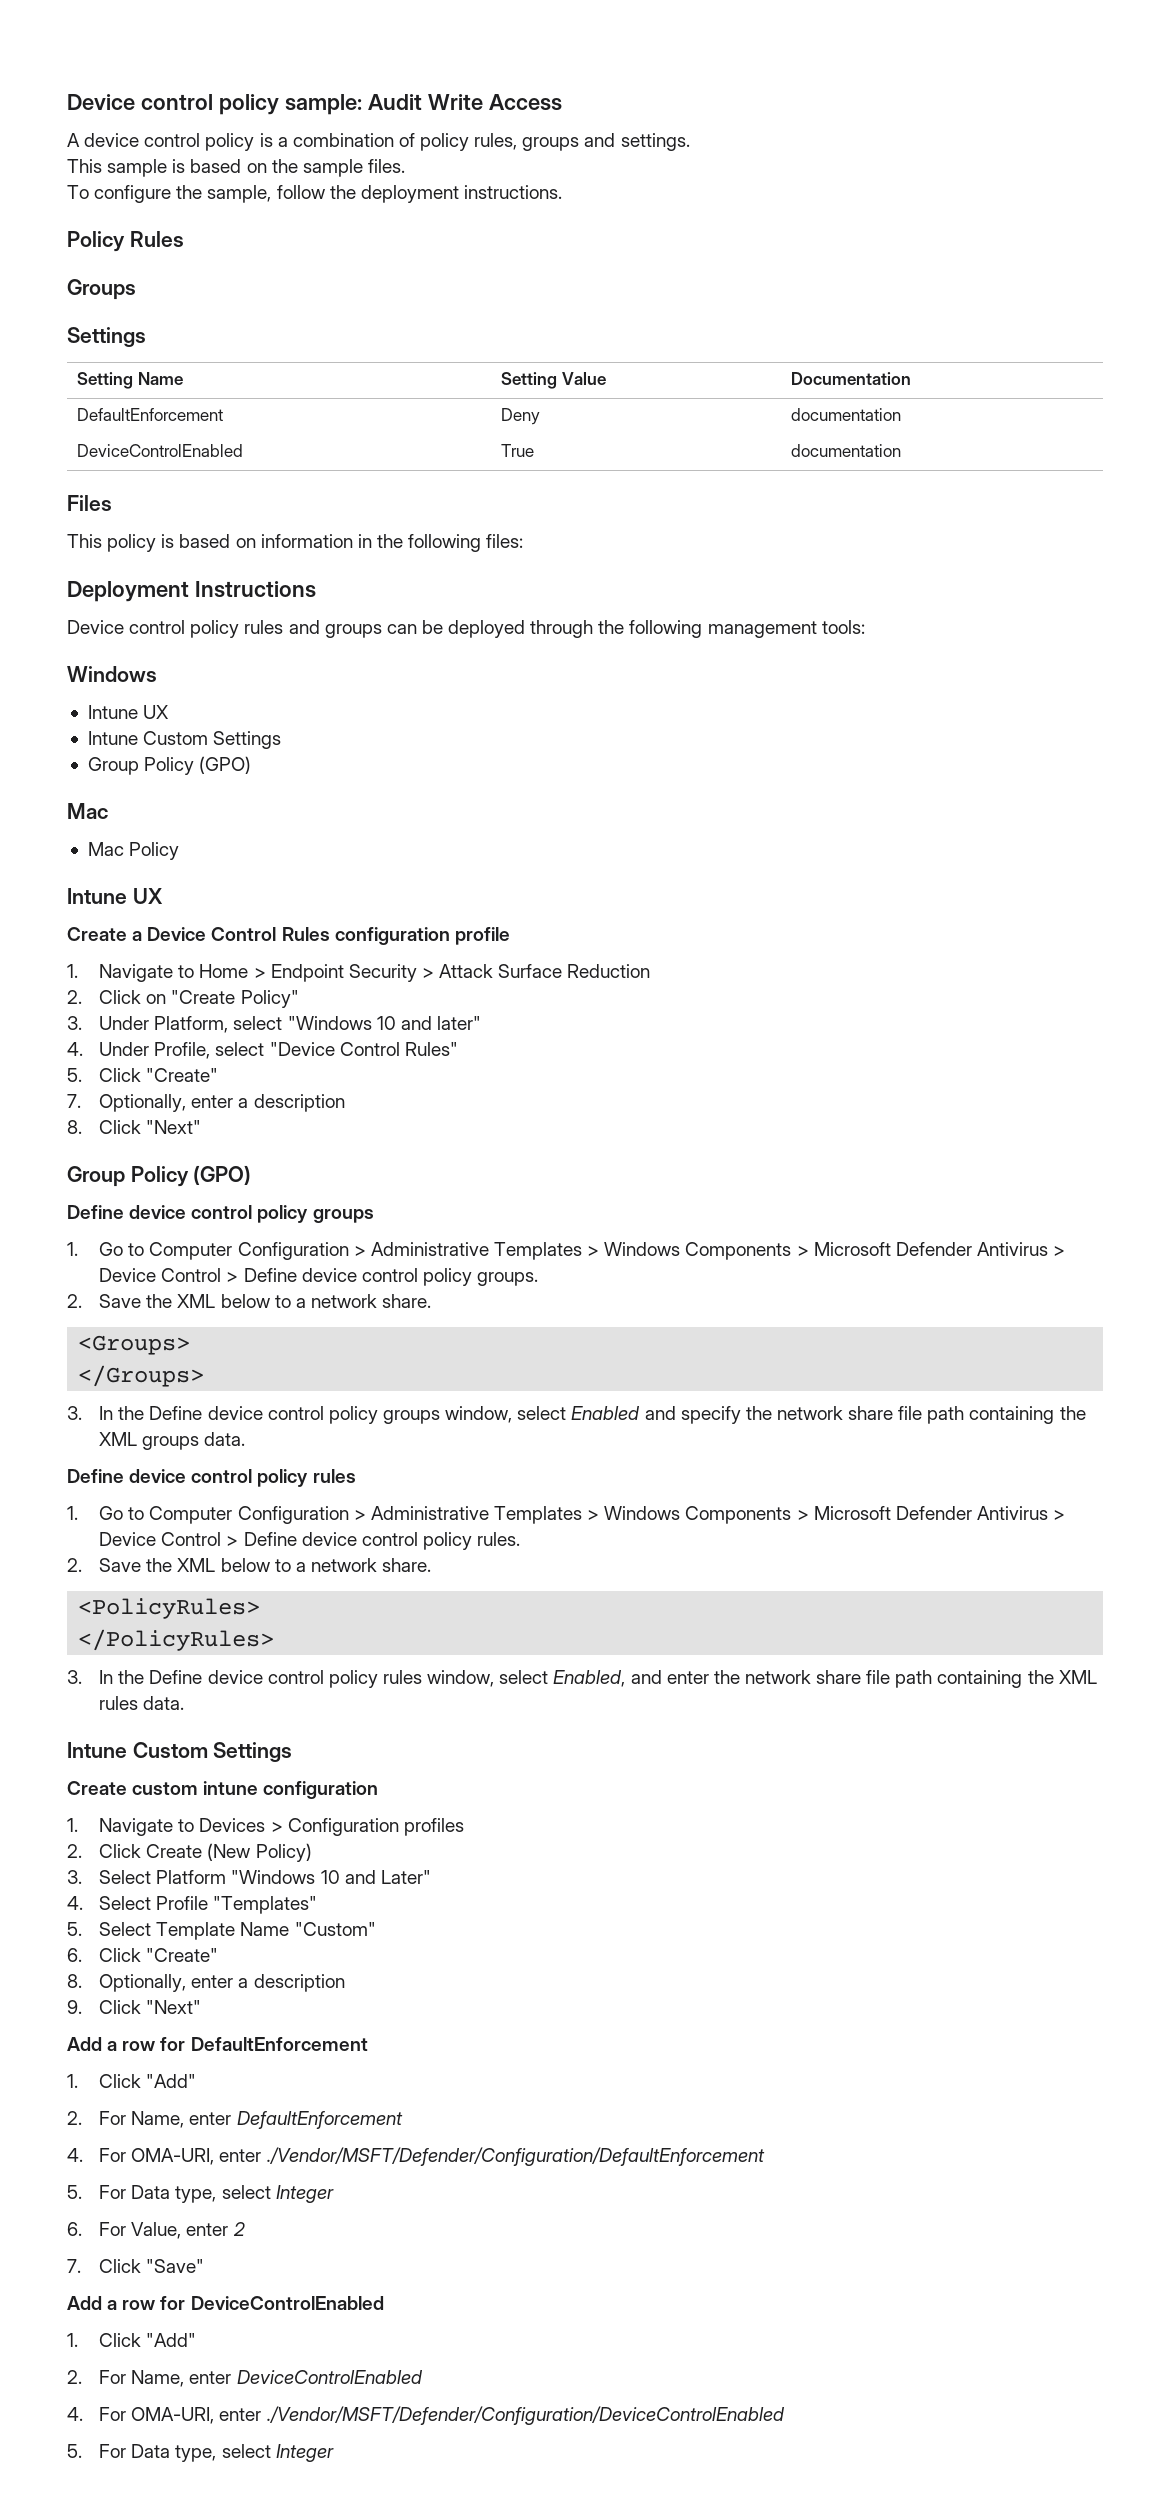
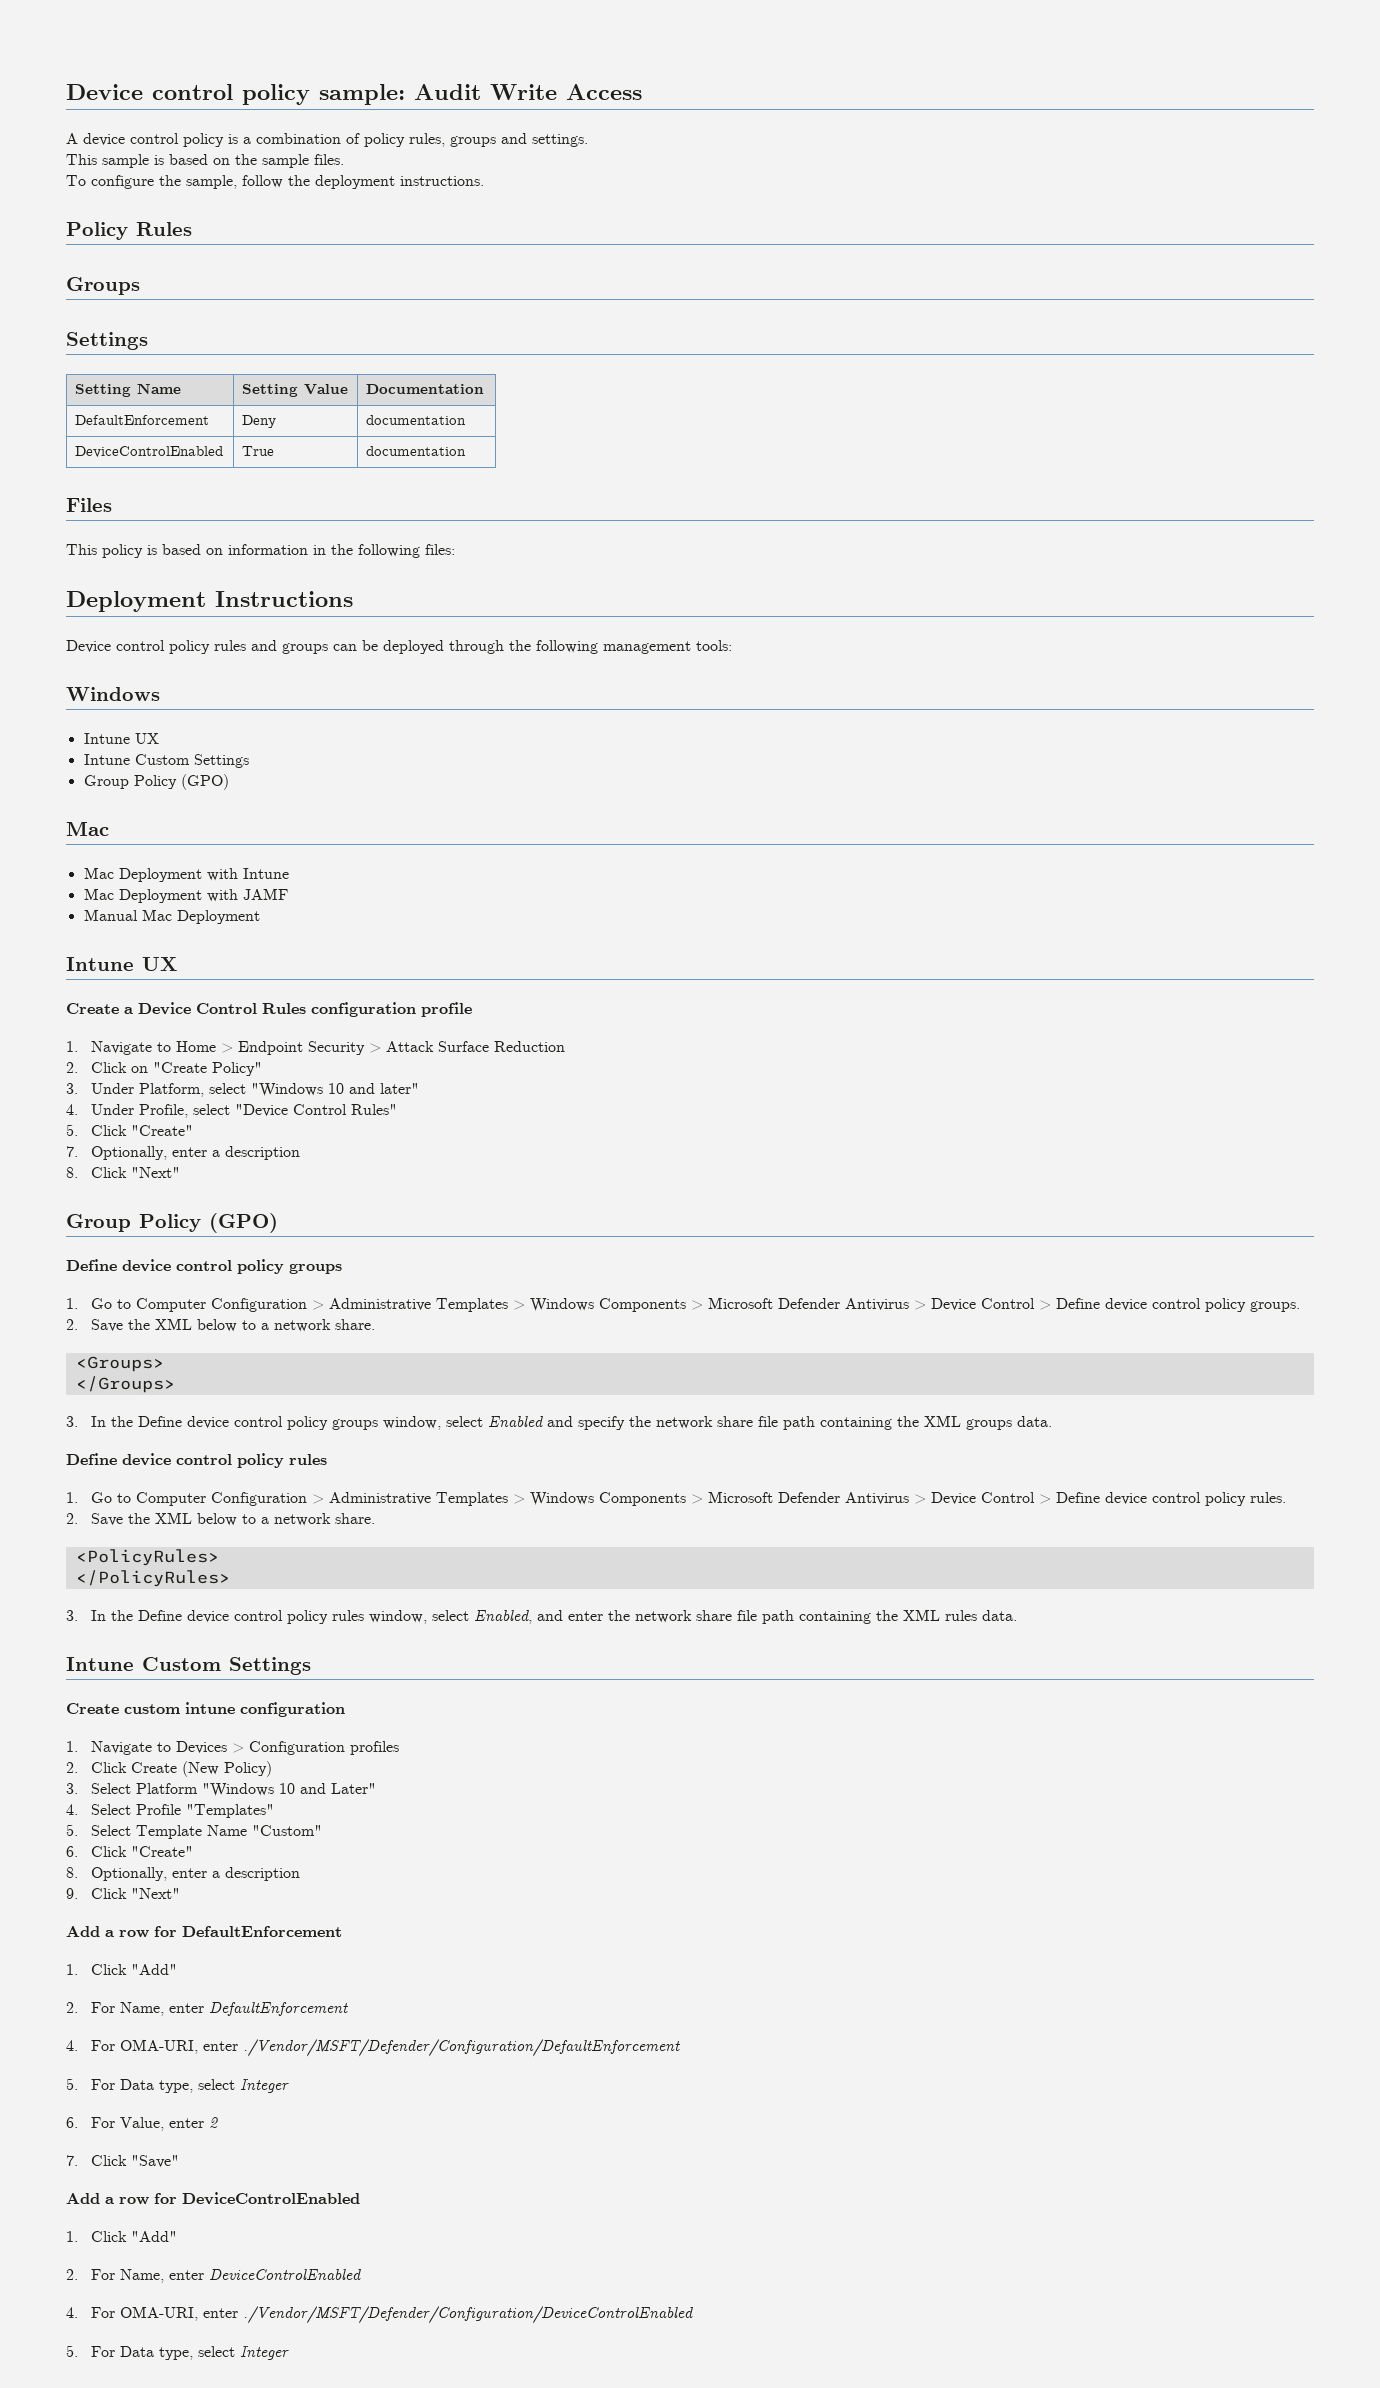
[129,842,180,860] Policy -> [118,868,289,882] [83,888,288,903] [83,909,260,924] Deployment with Intune // Mac Deployment with JAMF // Manual Mac Deployment

